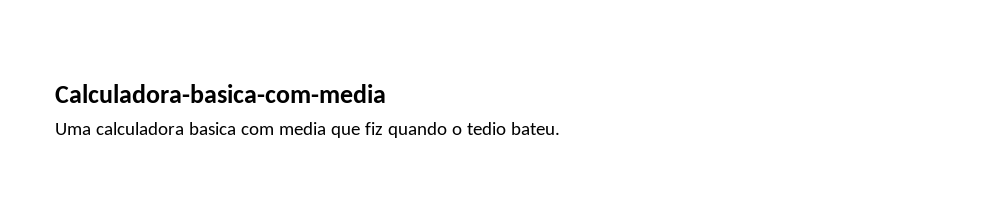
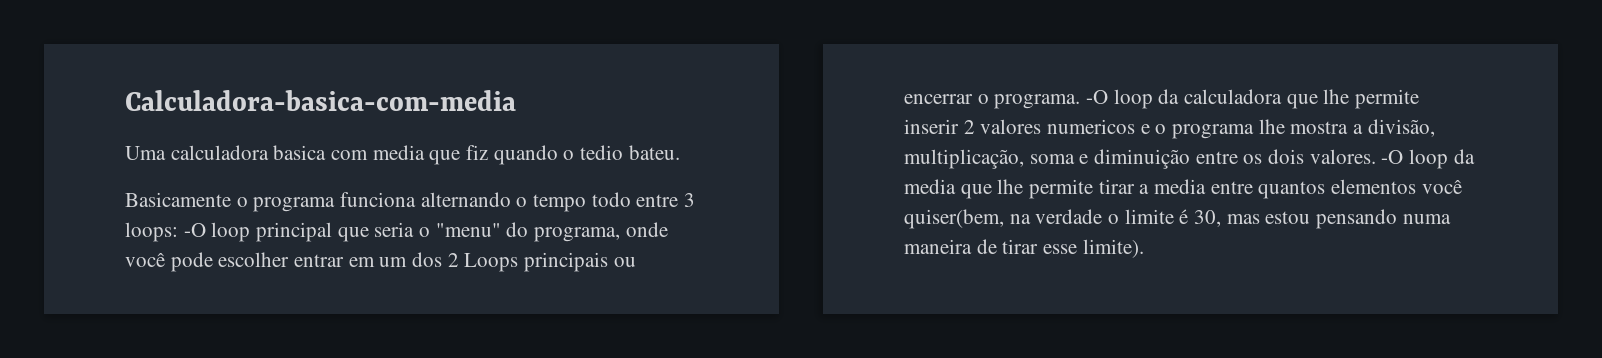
(560, 128) none -> [125,192,696,212] [125,222,668,242] [125,252,636,272] [904,89,1420,109] [904,119,1435,139] [904,149,1475,169] [904,179,1462,199] [904,209,1451,229] [904,239,1144,258] // Basicamente o programa funciona alternando o tempo todo entre 3 loops: -O loop principal que seria o "menu" do programa, onde você pode escolher entrar em um dos 2 Loops principais ou encerrar o programa. -O loop da calculadora que lhe permite inserir 2 valores numericos e o programa lhe mostra a divisão, multiplicação, soma e diminuição entre os dois valores. -O loop da media que lhe permite tirar a media entre quantos elementos você quiser(bem, na verdade o limite é 30, mas estou pensando numa maneira de tirar esse limite).

